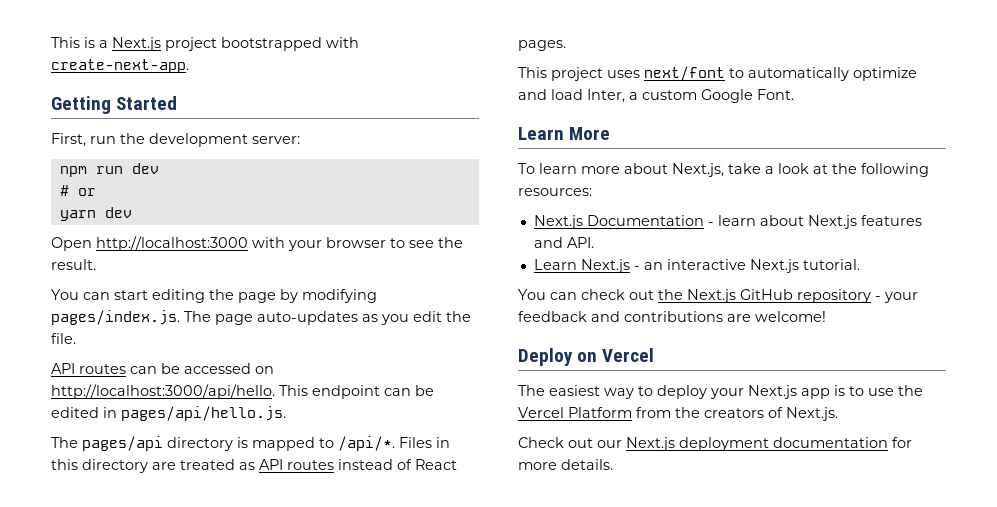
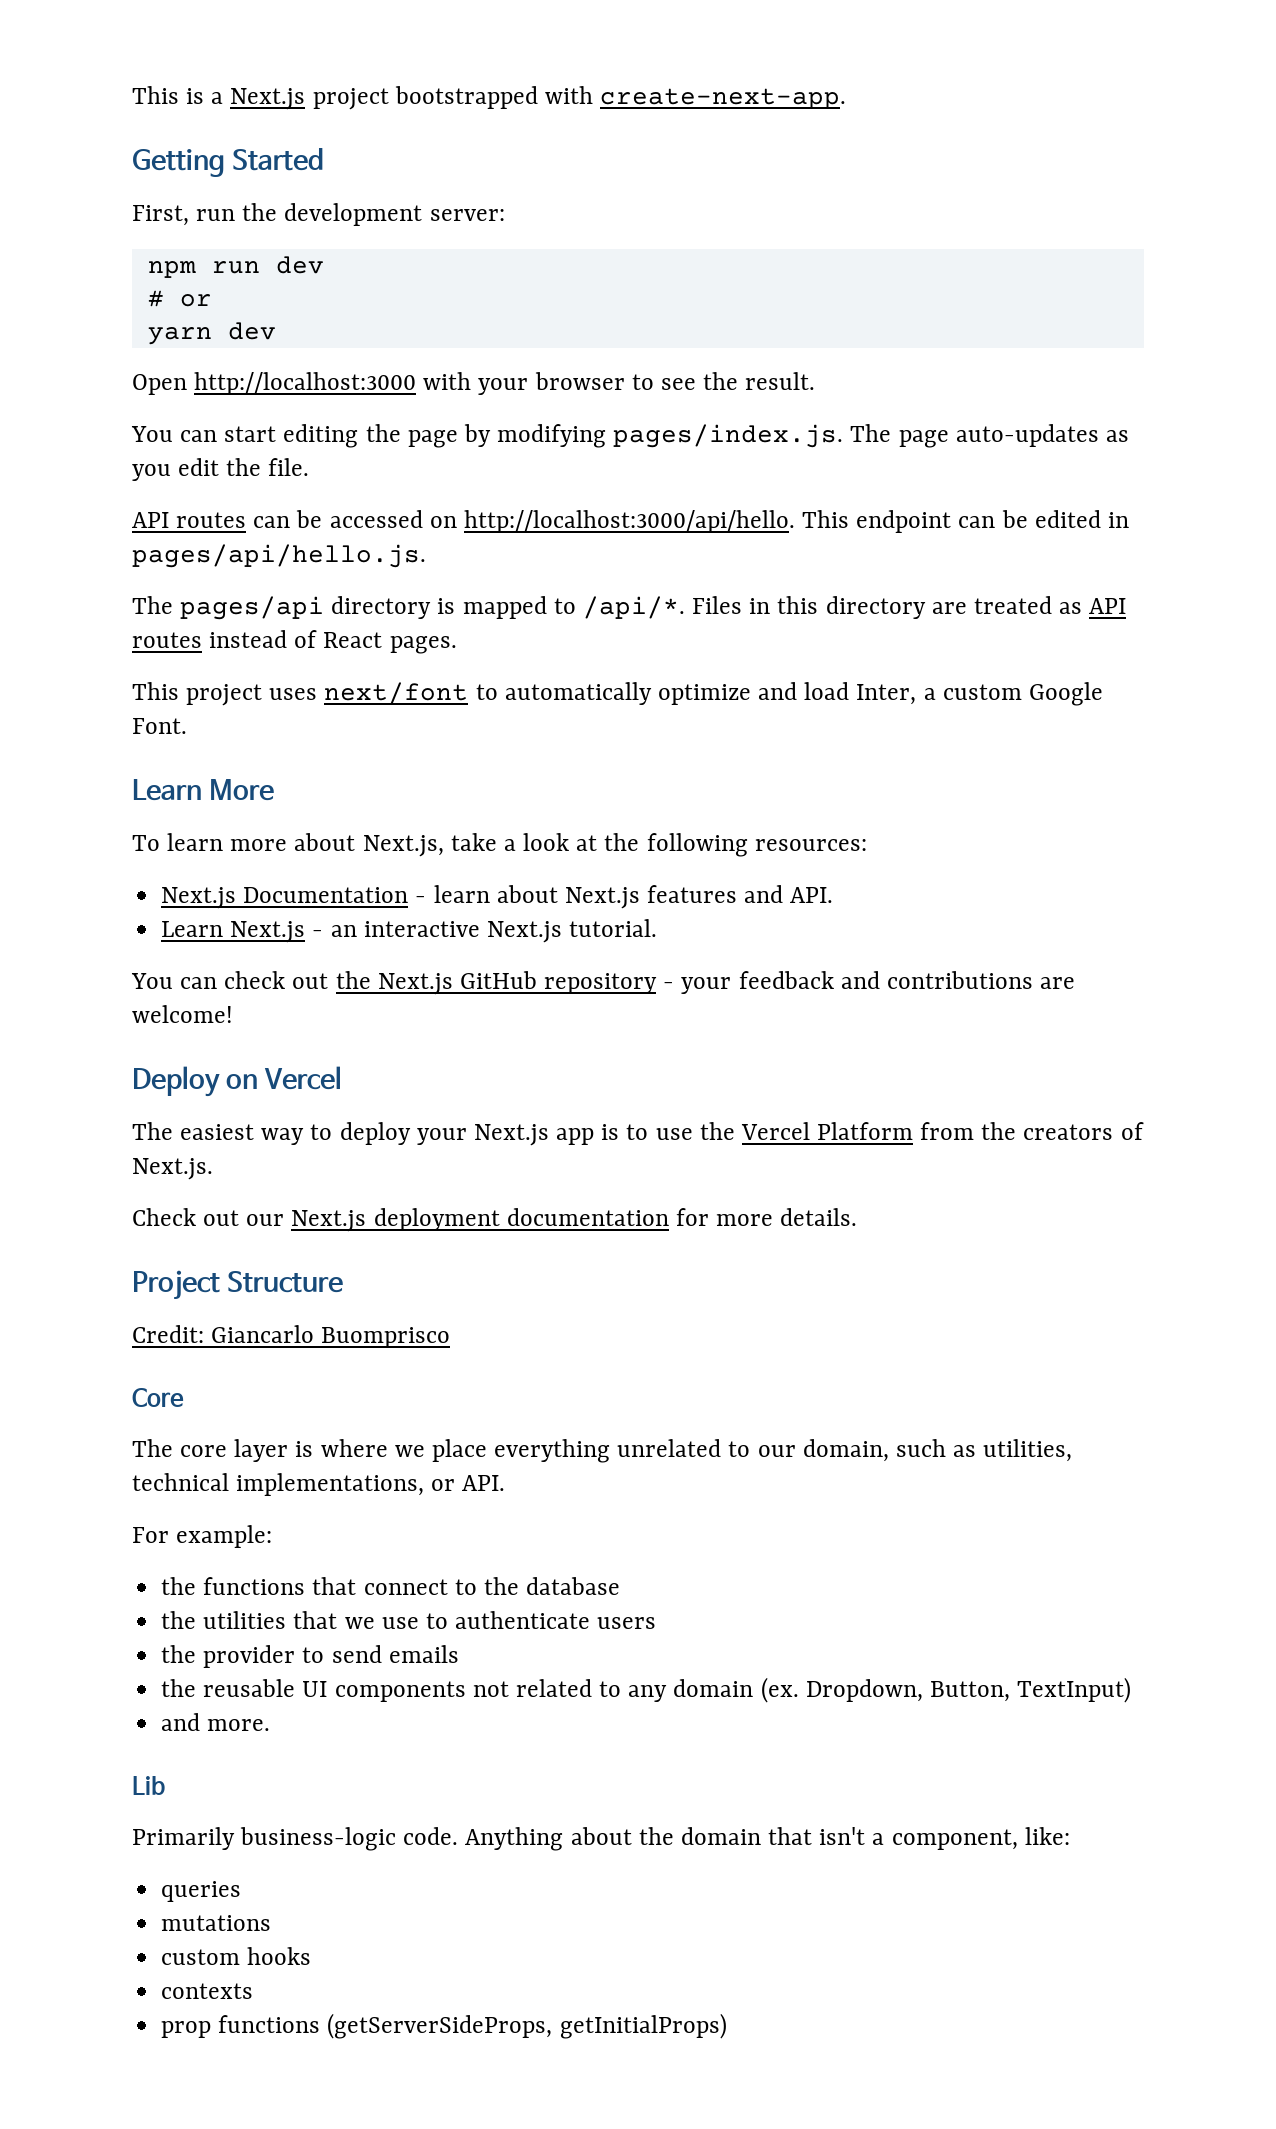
(613, 464) none -> [132,1270,344,1300] [132,1325,451,1348] [132,1388,184,1407] [132,1439,1073,1463] [132,1473,506,1496] [132,1525,273,1548] [161,1577,621,1595] [161,1611,657,1629] [161,1645,459,1668] [161,1677,1132,1703] [161,1713,271,1731] [132,1776,165,1795] [132,1827,1070,1851] [161,1881,242,1902] [161,1915,272,1931] [161,1947,312,1965] [161,1983,254,1999] [161,2013,727,2039] // Project Structure // Credit: Giancarlo Buomprisco // Core // The core layer is where we place everything unrelated to our domain, such as utilities, technical implementations, or API. // For example: // the functions that connect to the database // the utilities that we use to authenticate users // the provider to send emails // the reusable UI components not related to any domain (ex. Dropdown, Button, TextInput) // and more. // Lib // Primarily business-logic code. Anything about the domain that isn't a component, like: // queries // mutations // custom hooks // contexts // prop functions (getServerSideProps, getInitialProps)

